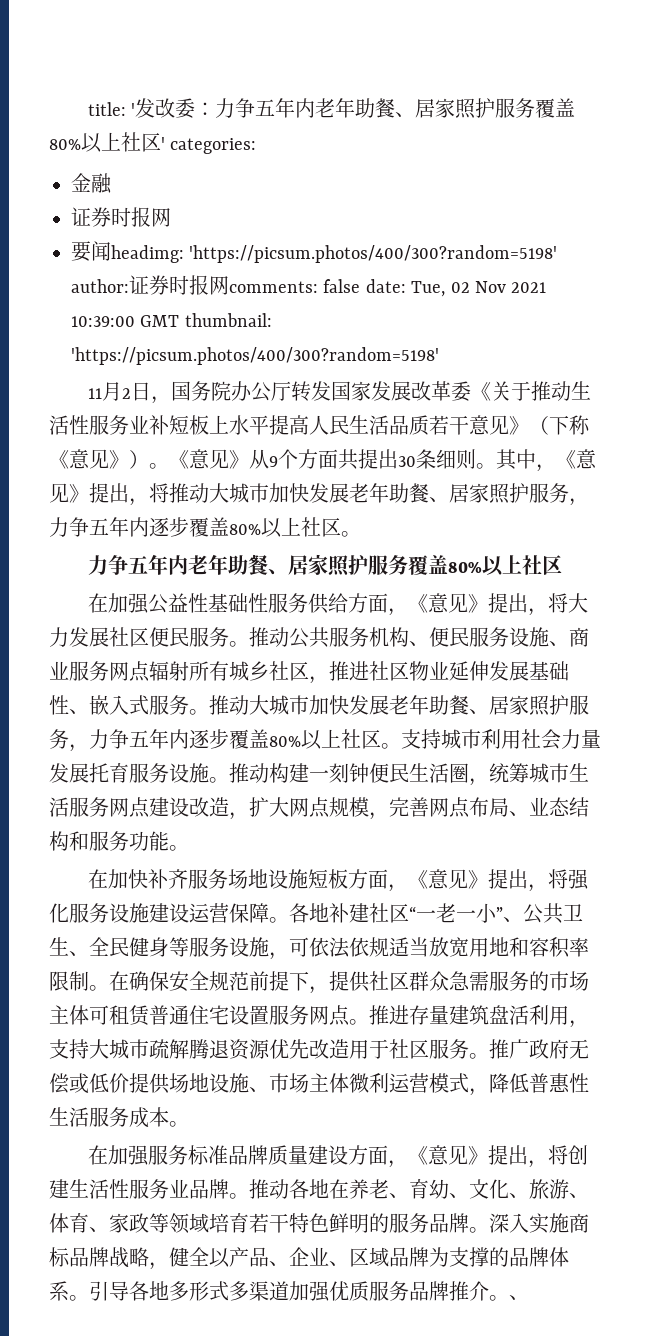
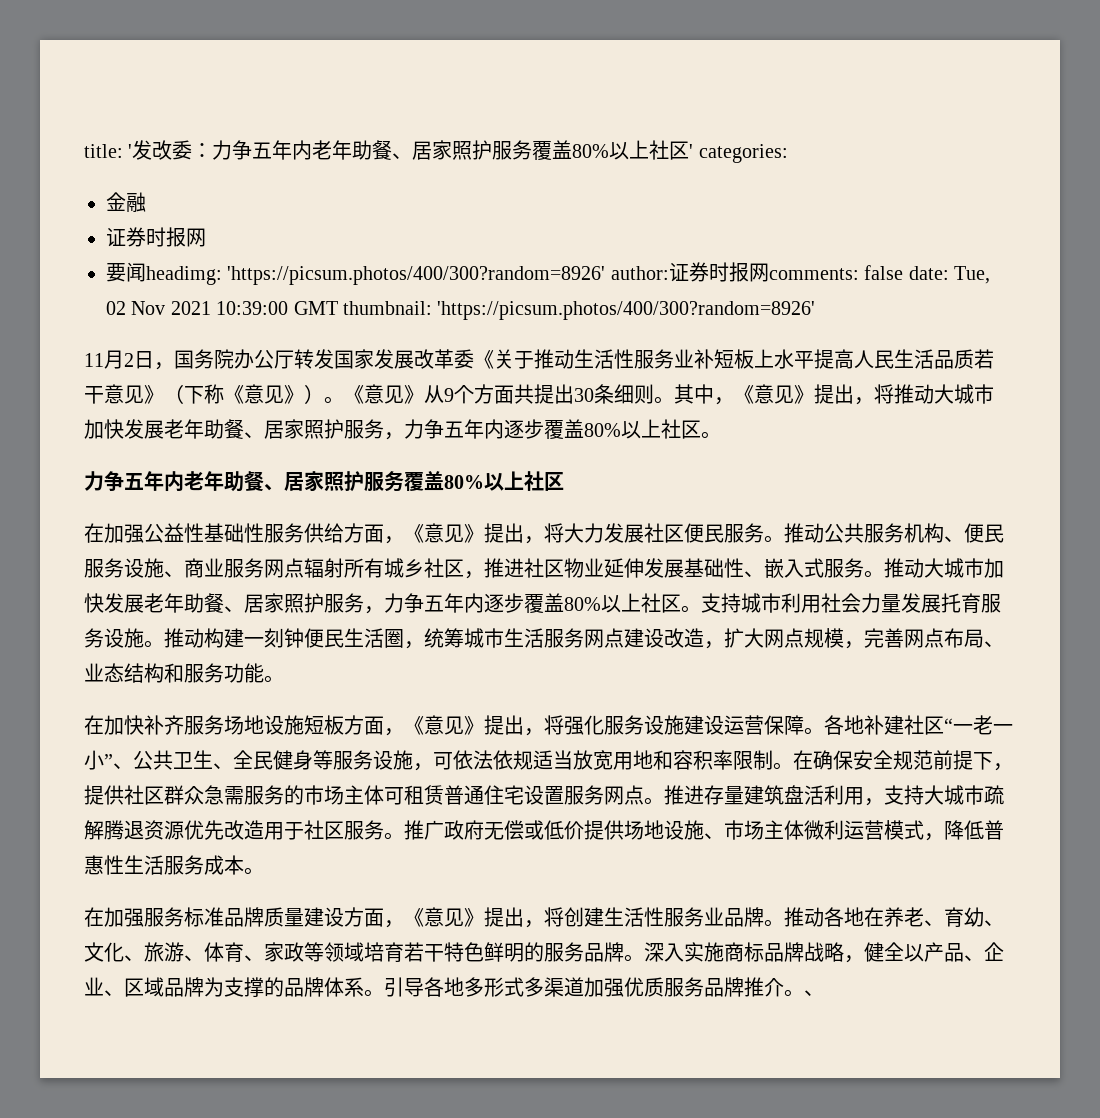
[189,245,558,263] 'https://picsum.photos/400/300?random=5198' -> [227,266,606,285] 'https://picsum.photos/400/300?random=8926'
[71,347,439,365] 'https://picsum.photos/400/300?random=5198' -> [437,301,816,320] 'https://picsum.photos/400/300?random=8926'

